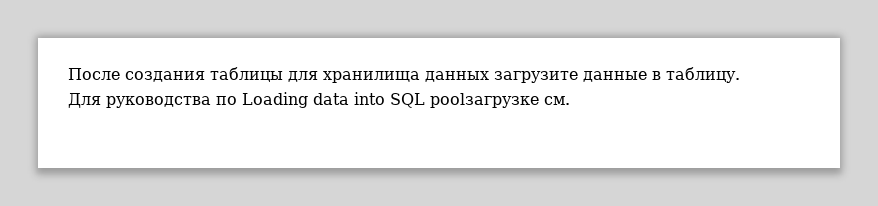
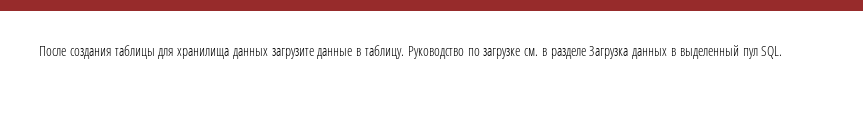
[68,92,570,108] Для руководства по Loading data into SQL poolзагрузке см. -> [407,45,783,59] Руководство по загрузке см. в разделе Загрузка данных в выделенный пул SQL.

